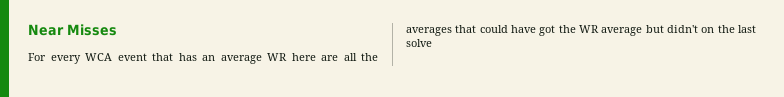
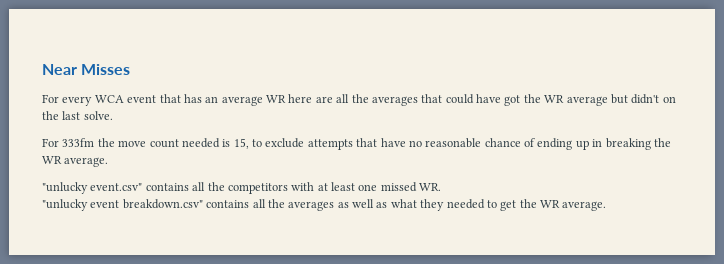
[406,39,432,47] solve -> [83,111,113,120] [42,138,671,150] [42,156,109,167] [42,182,442,194] [42,199,607,211] solve. // For 333fm the move count needed is 15, to exclude attempts that have no reasonable chance of ending up in breaking the WR average. // "unlucky event.csv" contains all the competitors with at least one missed WR. // "unlucky event breakdown.csv" contains all the averages as well as what they needed to get the WR average.

